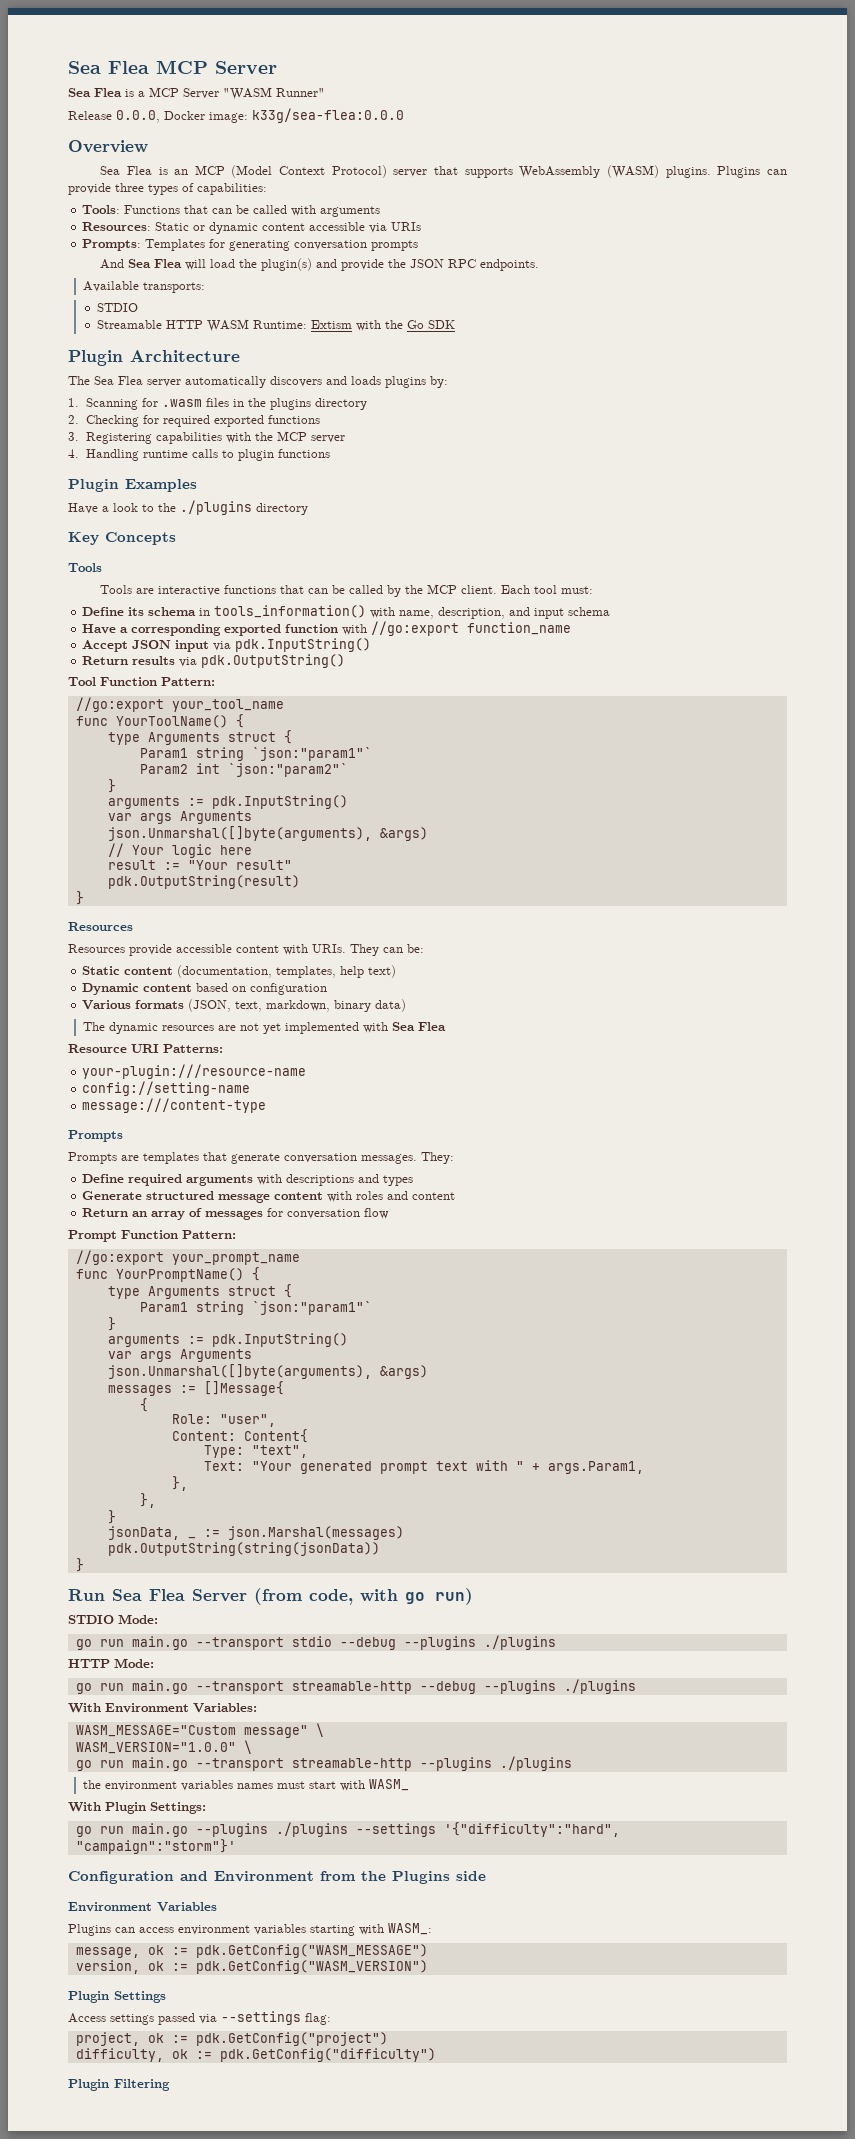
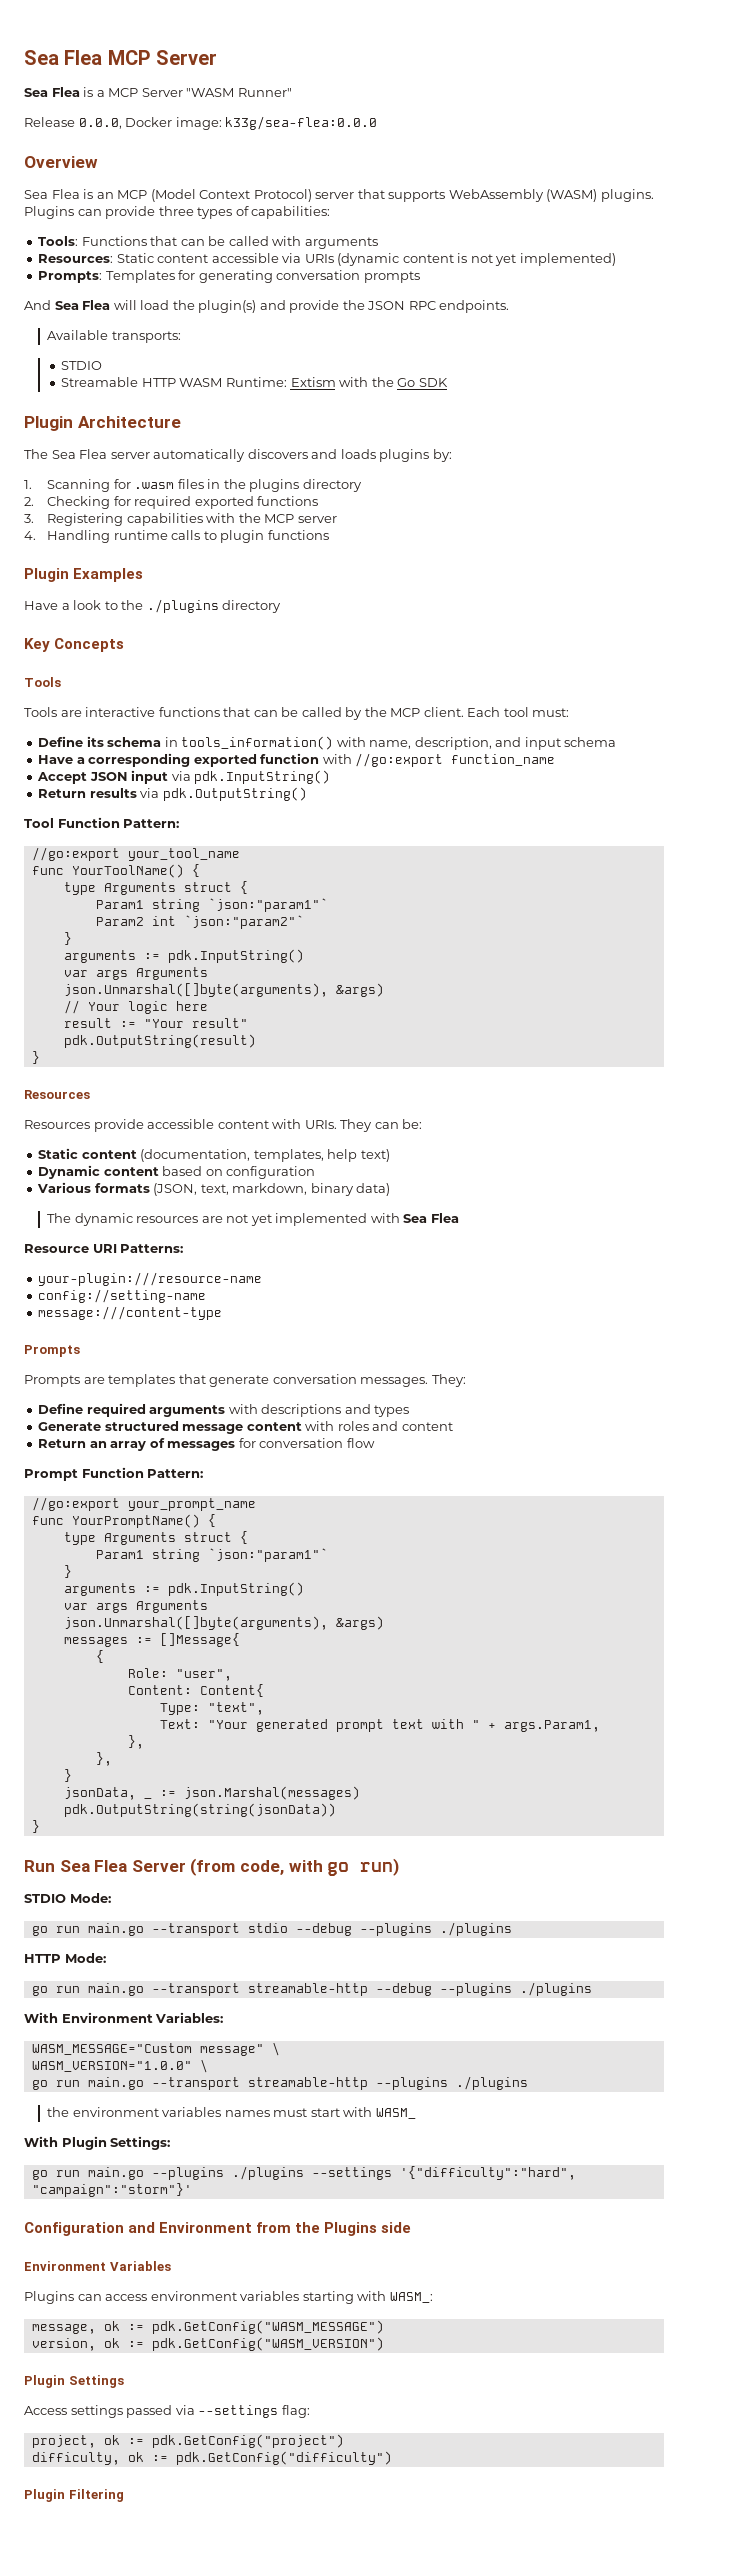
[193,222,259,234] or dynamic -> (154, 258) none
(422, 226) none -> [337,253,616,266] (dynamic content is not yet implemented)

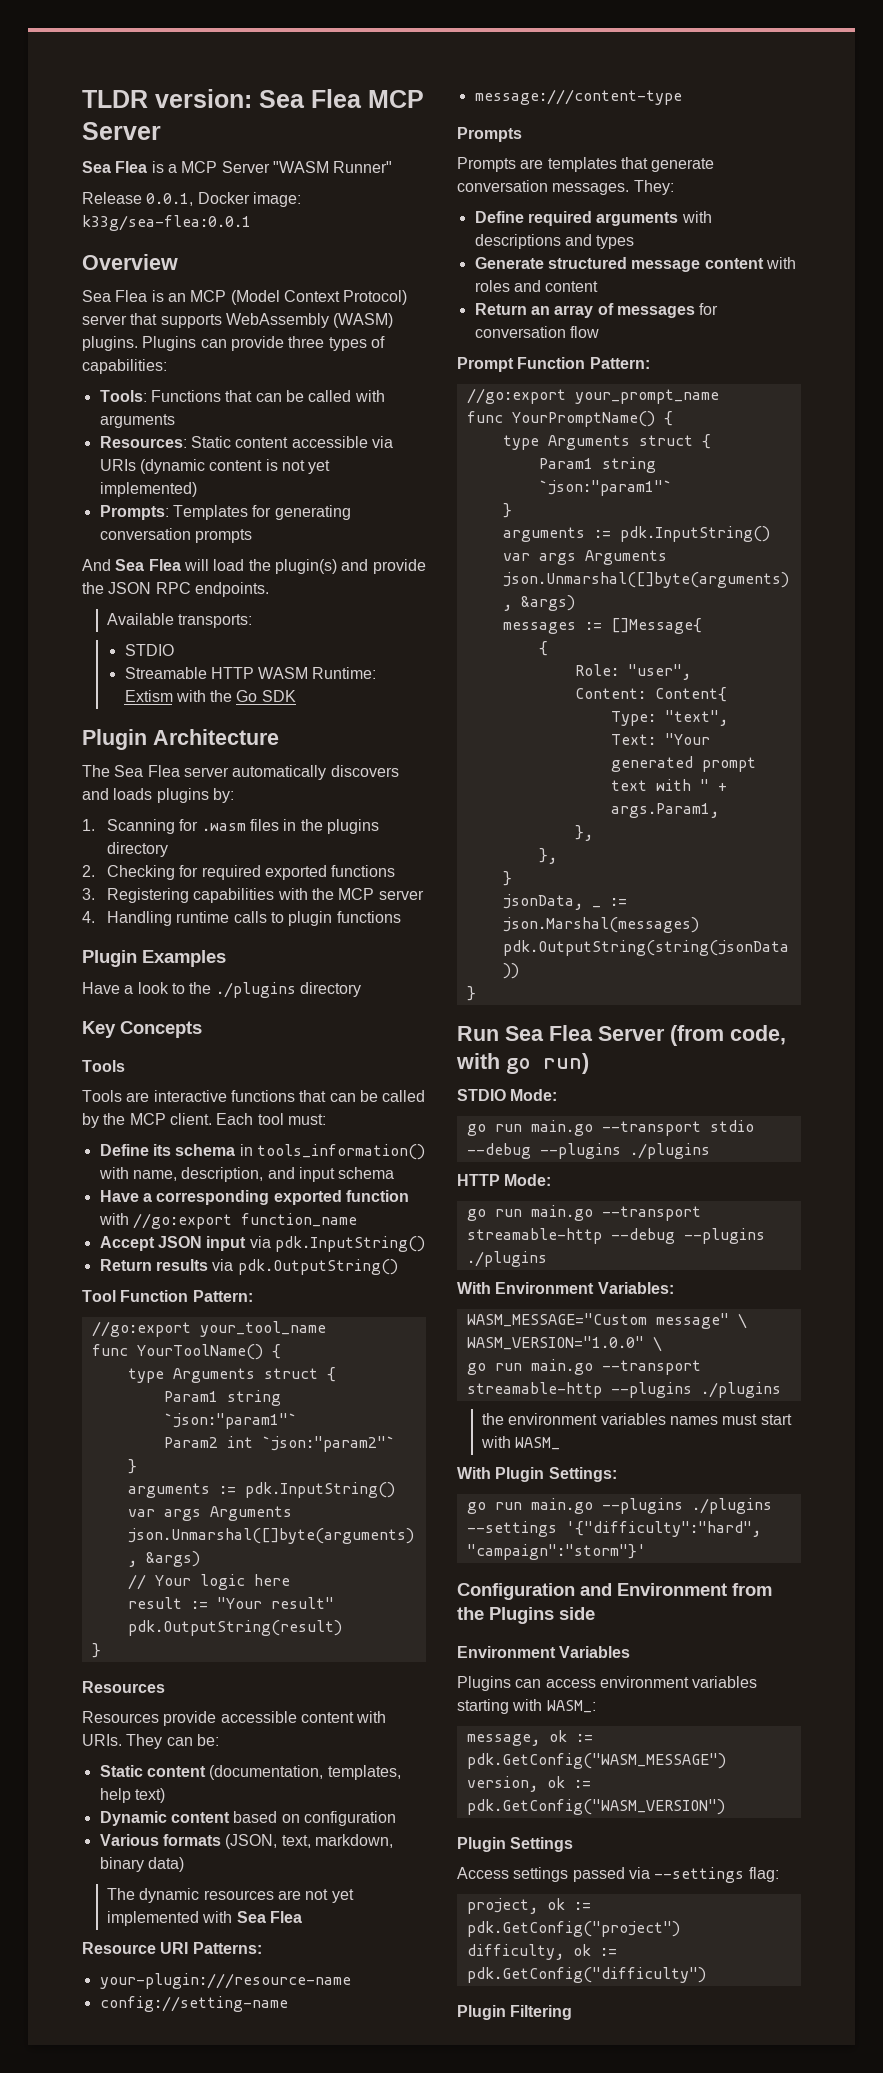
(24, 57) none -> [82,89,252,108] TLDR version:
[78,118,122,129] 0.0.0, -> [146,193,194,206] 0.0.1,
[225,116,378,130] k33g/sea-flea:0.0.0 -> [82,215,251,231] k33g/sea-flea:0.0.1

